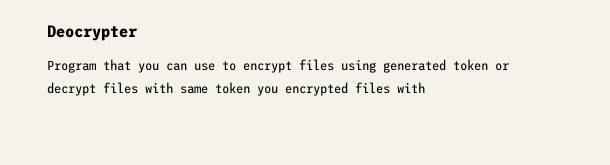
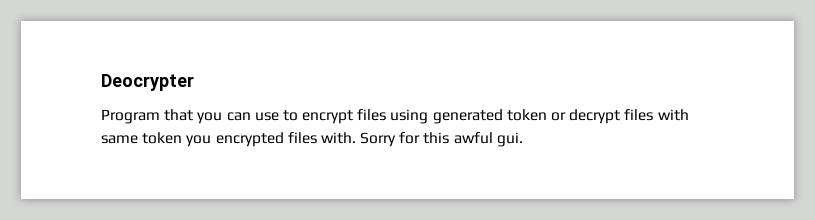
[397,82,425,93] with -> [320,132,523,147] with. Sorry for this awful gui.

